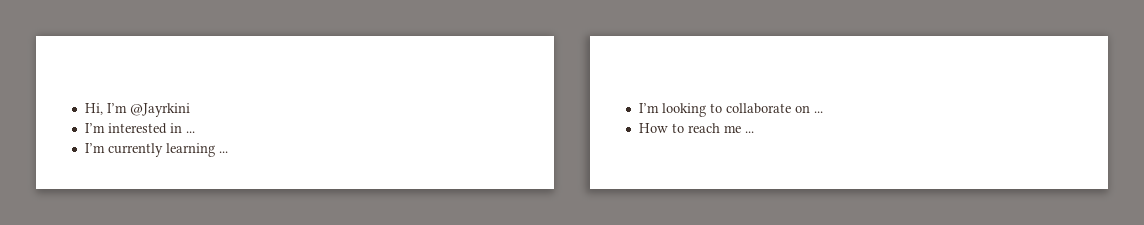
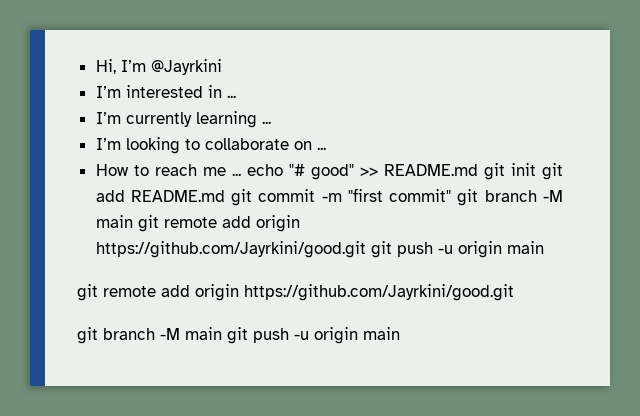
(754, 132) none -> [246,163,563,180] [95,188,563,206] [95,215,300,232] [95,241,544,258] [77,284,514,301] [77,327,400,344] echo "# good" >> README.md git init git add README.md git commit -m "first commit" git branch -M main git remote add origin https://github.com/Jayrkini/good.git git push -u origin main // git remote add origin https://github.com/Jayrkini/good.git // git branch -M main git push -u origin main

